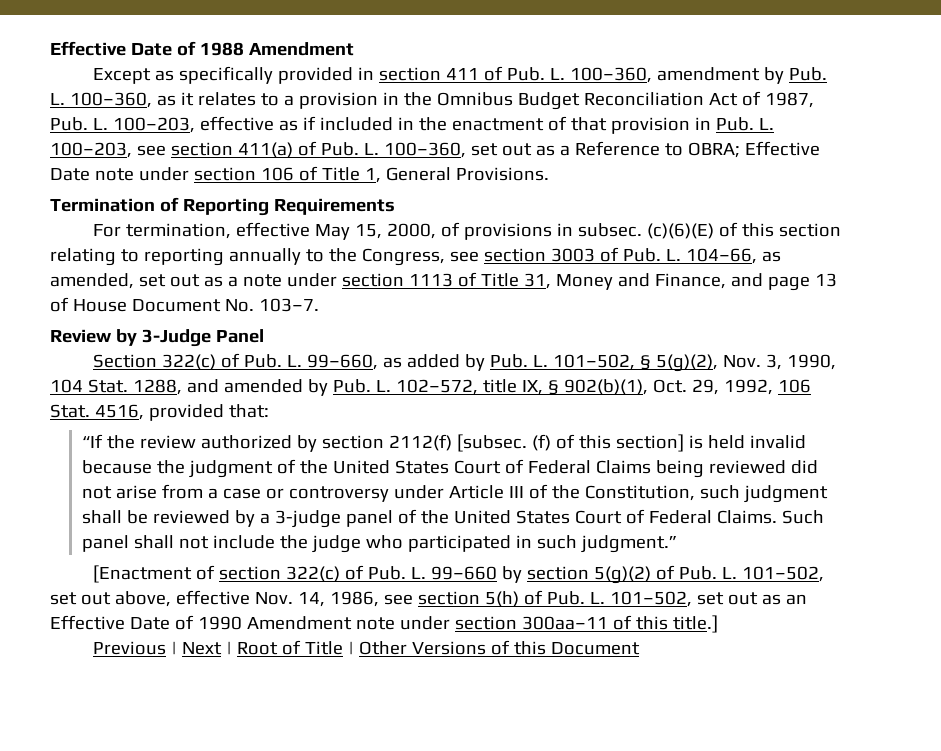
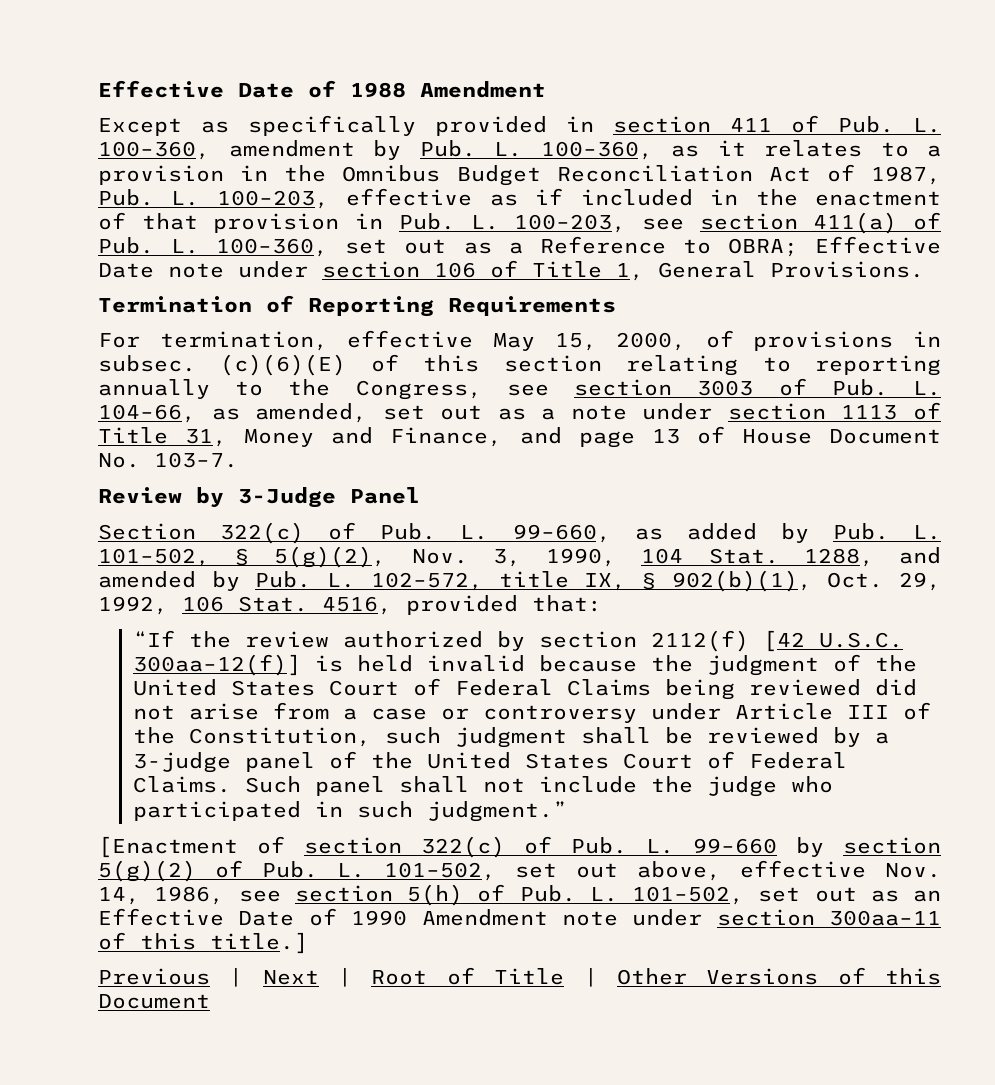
[457,434,685,452] [subsec. (f) of this section] -> [763,630,904,652] [133,654,302,676] [42 U.S.C. 300aa–12(f)]

